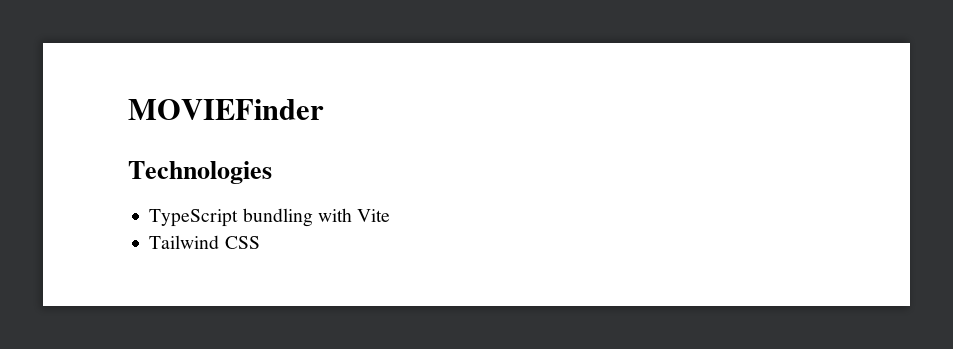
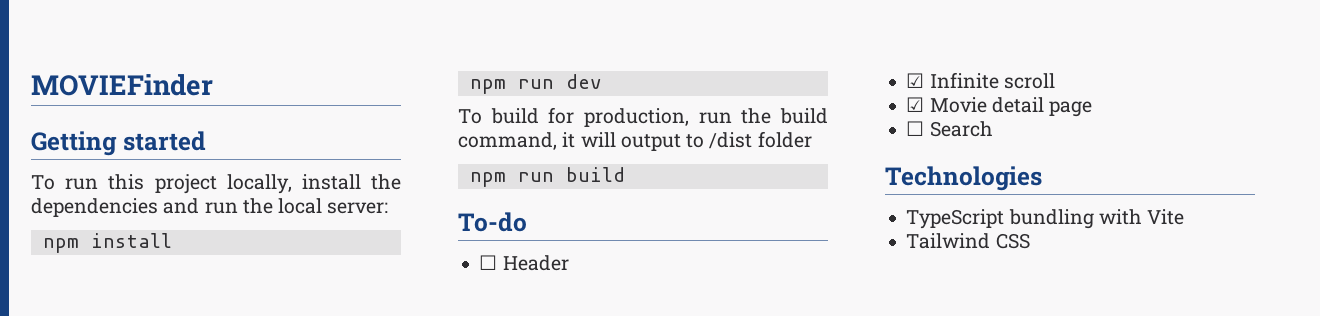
(324, 109) none -> [31,131,206,156] [31,174,401,194] [31,198,389,217] [42,233,172,253] [469,74,602,94] [458,107,828,127] [458,131,812,151] [469,167,625,187] [458,212,527,232] [479,255,569,271] [906,72,1055,89] [906,97,1093,117] [906,121,993,137] // Getting started // To run this project locally, install the dependencies and run the local server: // npm install // npm run dev // To build for production, run the build command, it will output to /dist folder // npm run build // To-do // ☐ Header // ☑ Infinite scroll // ☑ Movie detail page // ☐ Search

